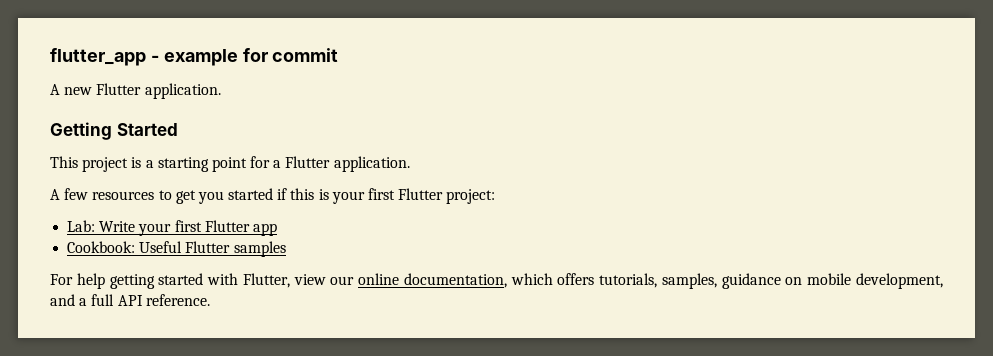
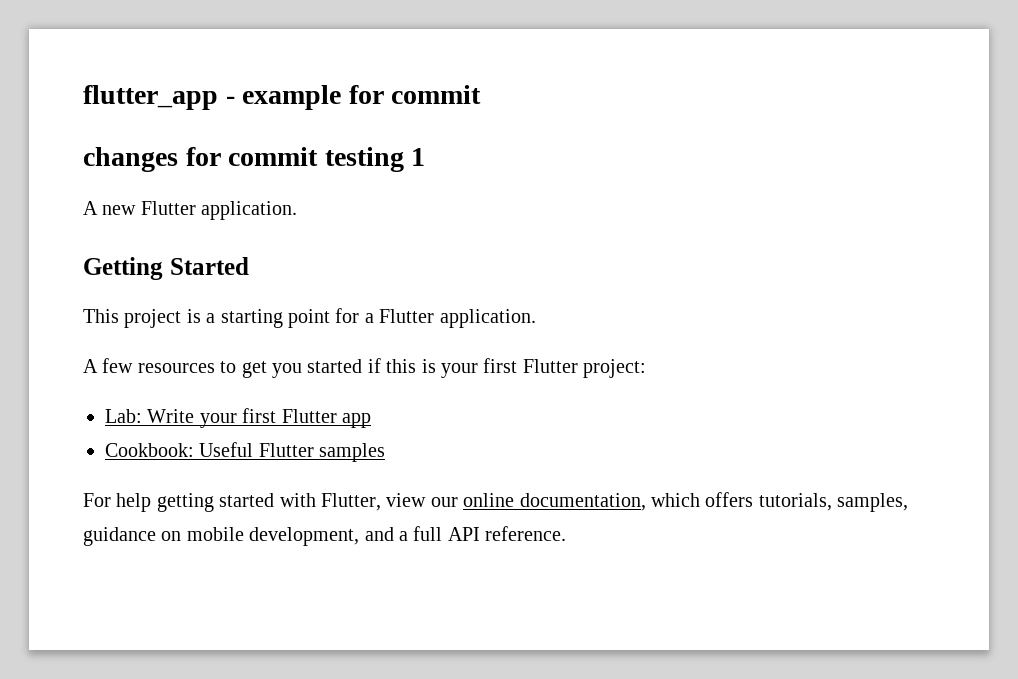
(339, 55) none -> [83,147,426,172] // changes for commit testing 1

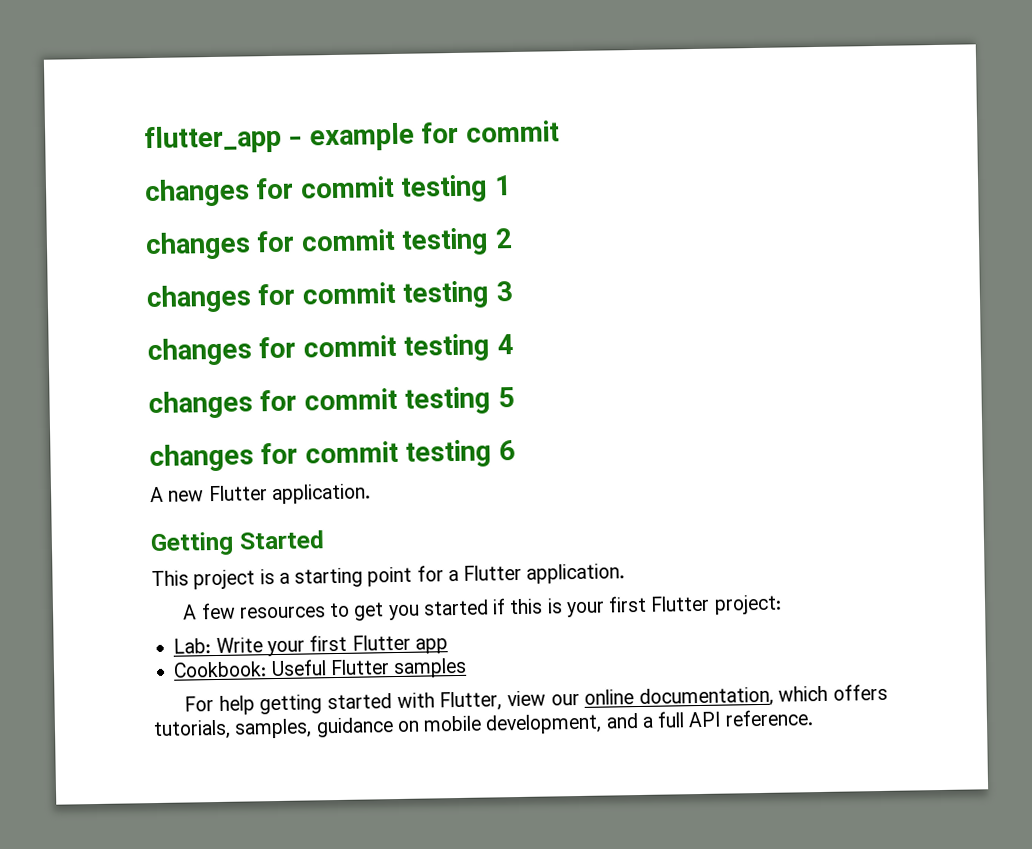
(426, 157) none -> [145,227,513,261] [146,280,513,314] [147,333,514,367] [148,386,515,420] [149,439,516,473] // changes for commit testing 2 // changes for commit testing 3 // changes for commit testing 4 // changes for commit testing 5 // changes for commit testing 6

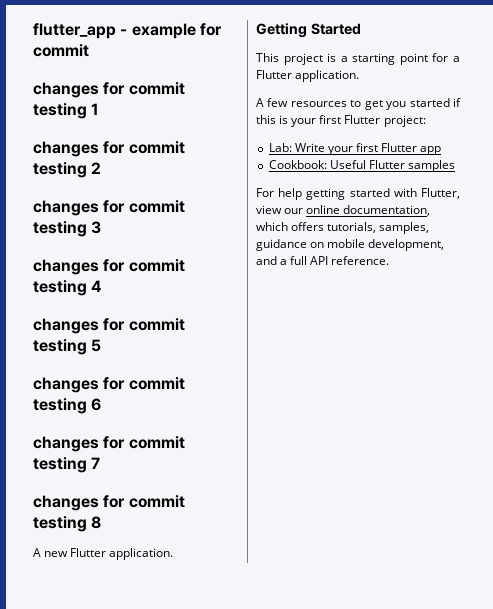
(516, 450) none -> [33,436,185,452] [33,457,101,473] [33,495,185,511] [33,516,102,532] // changes for commit testing 7 // changes for commit testing 8

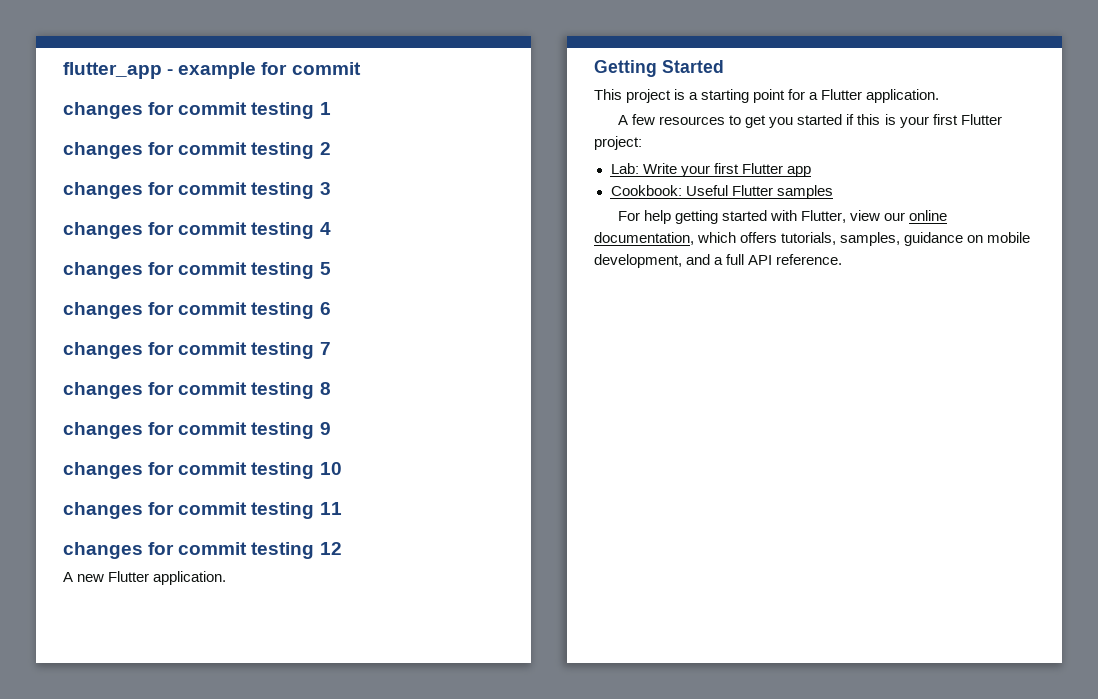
(102, 522) none -> [63,422,331,439] [63,462,342,479] [63,502,342,519] [63,542,342,559] // changes for commit testing 9 // changes for commit testing 10 // changes for commit testing 11 // changes for commit testing 12

